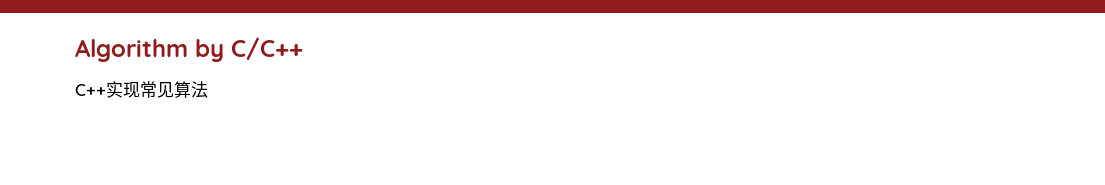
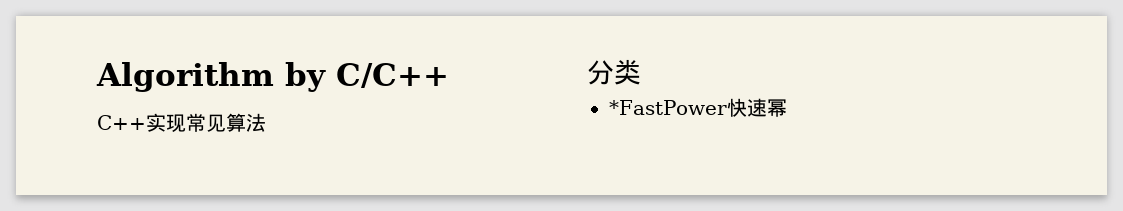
(208, 89) none -> [587,59,641,85] [609,98,787,117] // 分类 // *FastPower快速幂

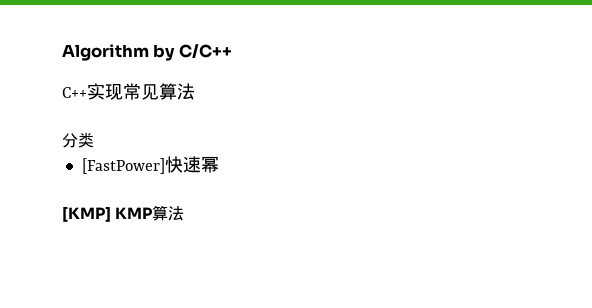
[609,100,727,115] *FastPower -> [81,158,165,174] [FastPower]
(787, 108) none -> [62,205,185,222] // [KMP] KMP算法

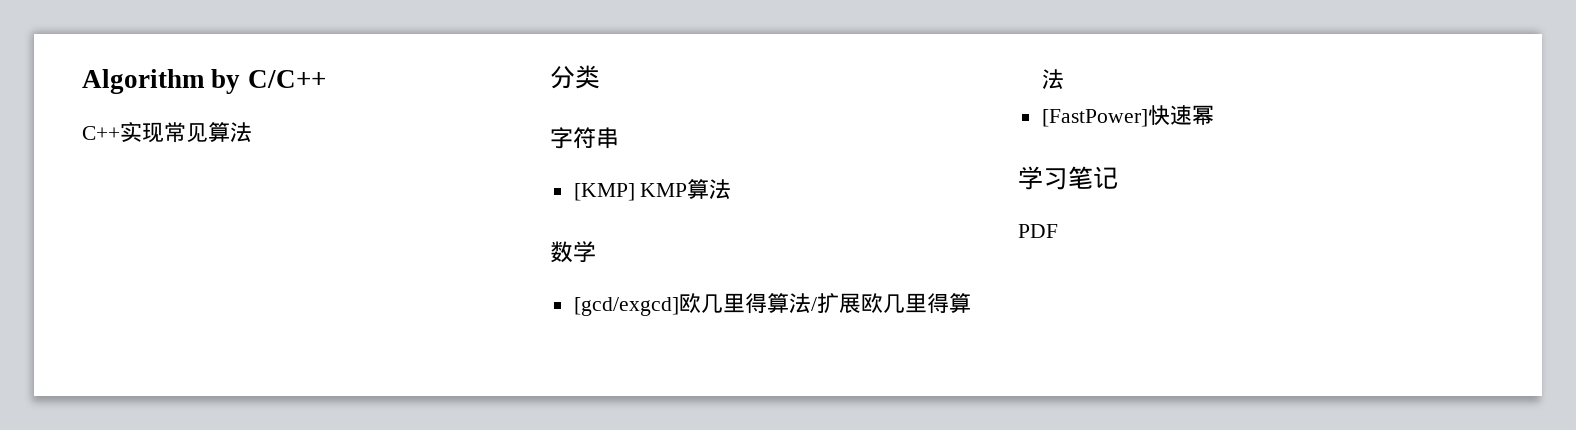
(94, 140) none -> [550,127,619,149] [573,179,732,201] [550,241,596,263] [573,293,971,316] [1041,69,1064,89] // 字符串 // [KMP] KMP算法 // 数学 // [gcd/exgcd]欧几里得算法/扩展欧几里得算法
[62,205,185,222] [KMP] KMP算法 -> [1018,166,1118,190] [1018,224,1058,238] 学习笔记 // PDF

